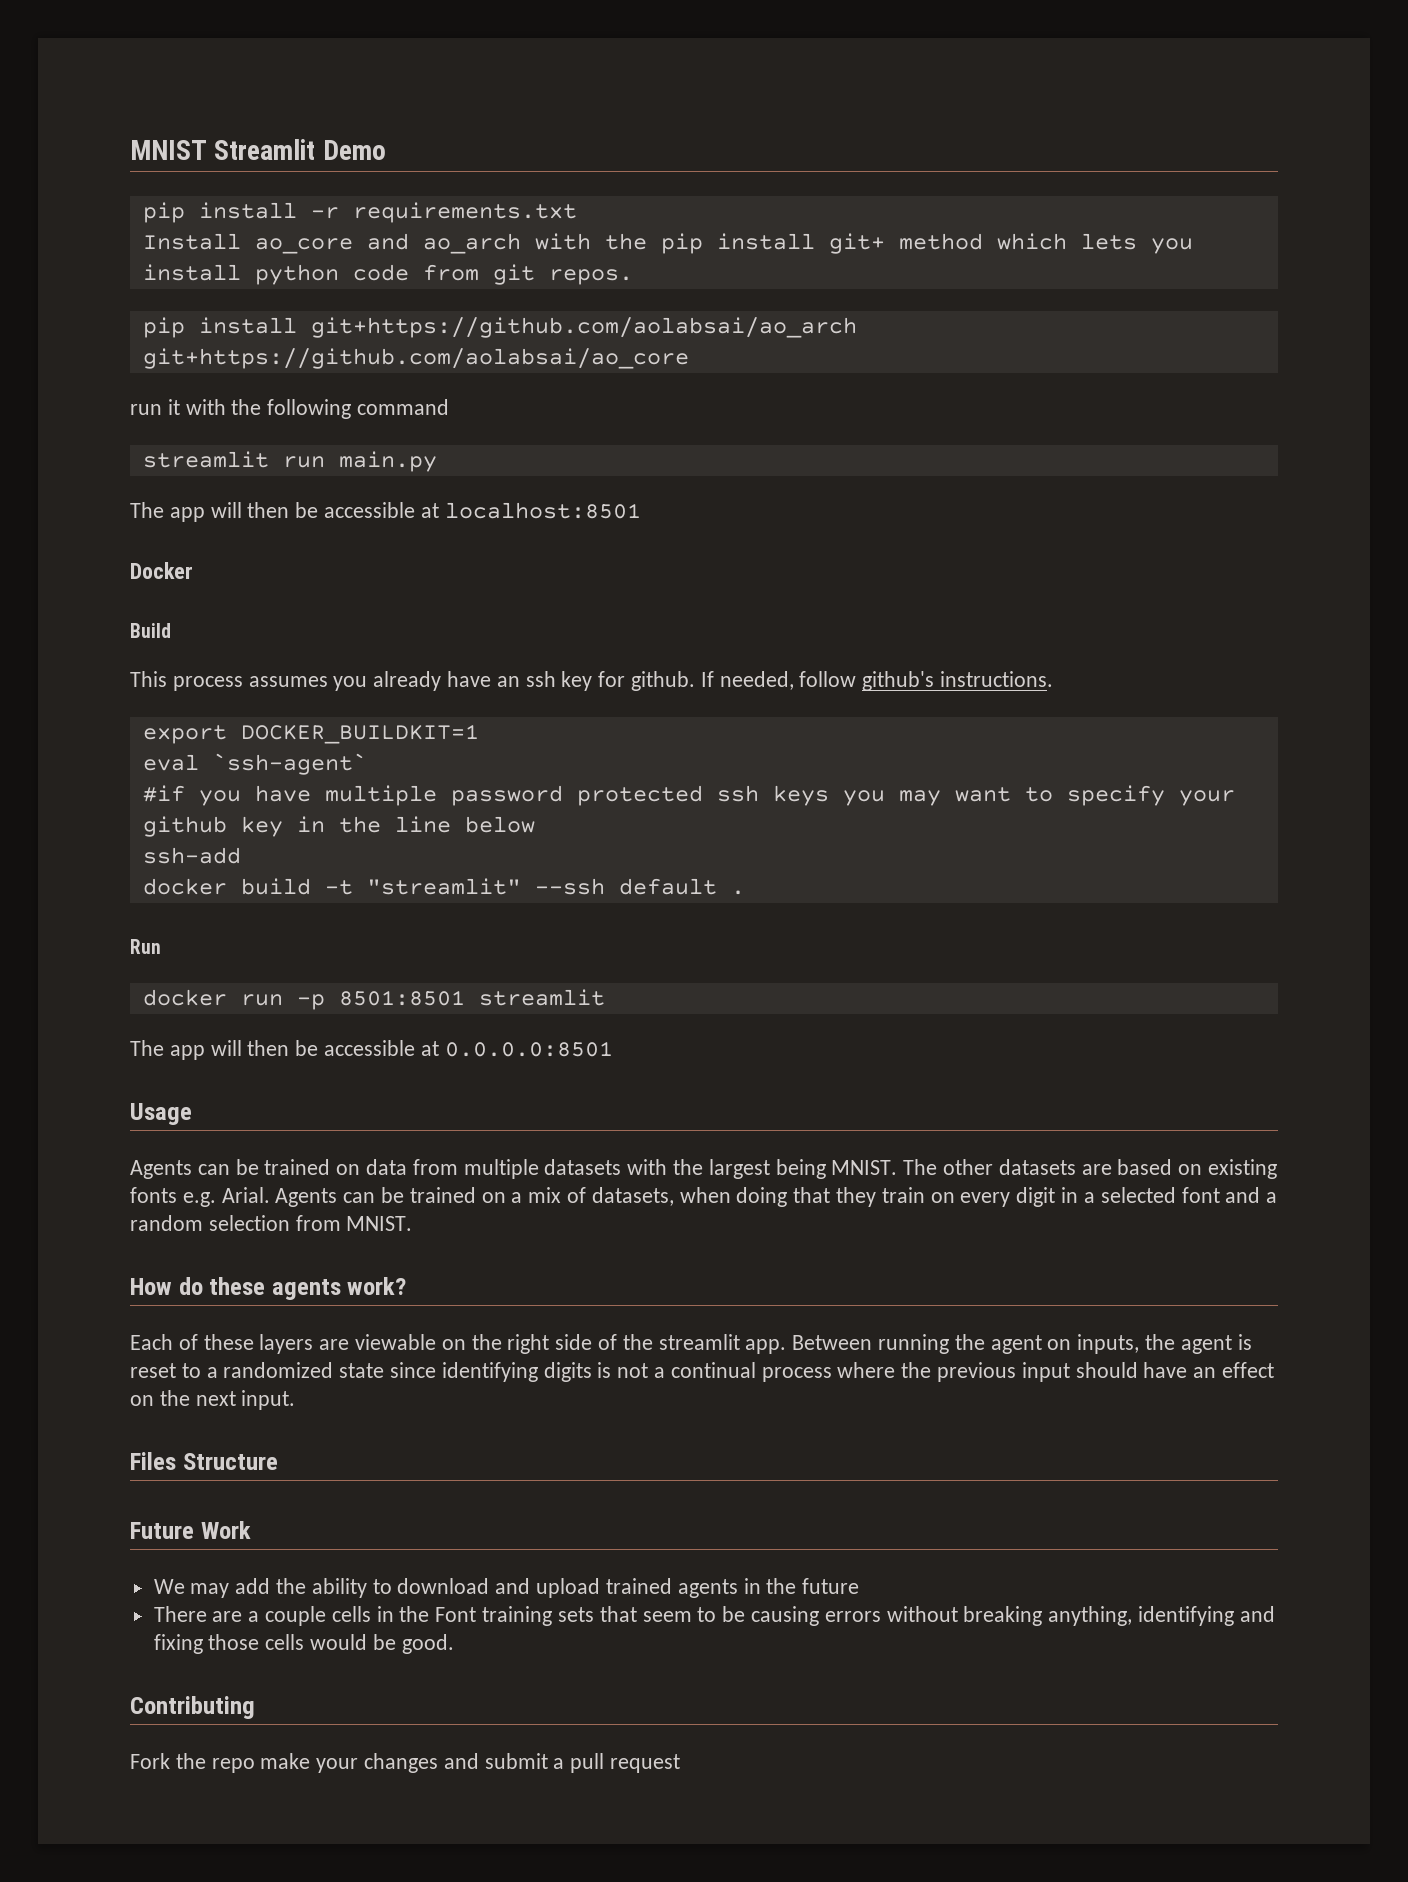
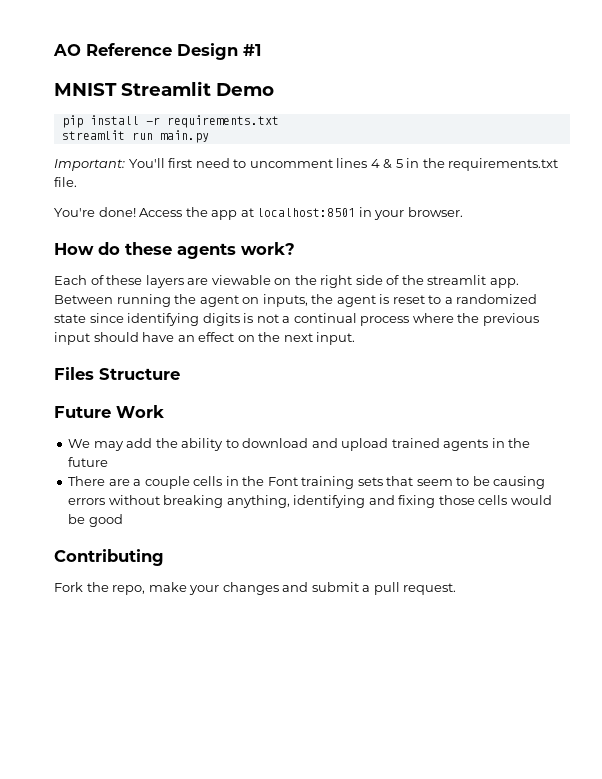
(130, 150) none -> [53,43,261,60] AO Reference Design #1 //
[142,233,1193,254] [142,264,633,285] [142,317,857,338] [142,348,689,369] [130,399,450,419] [142,451,437,472] [130,502,641,522] [130,562,193,579] [130,623,171,638] [130,671,1054,691] [142,724,479,744] [142,753,367,775] [142,785,1235,806] [142,816,535,837] [142,847,241,864] [142,878,745,895] [130,939,161,954] [142,989,605,1010] [130,1040,613,1060] [130,1103,192,1125] [130,1159,1278,1179] [130,1187,1278,1207] [130,1215,413,1231] Install ao_core and ao_arch with the pip install git+ method which lets you install python code from git repos. // pip install git+https://github.com/aolabsai/ao_arch git+https://github.com/aolabsai/ao_core // run it with the following command // streamlit run main.py // The app will then be accessible at localhost:8501 // Docker // Build // This process assumes you already have an ssh key for github. If needed, follow github's instructions. // export DOCKER_BUILDKIT=1 // eval `ssh-agent` // #if you have multiple password protected ssh keys you may want to specify your github key in the line below // ssh-add // docker build -t "streamlit" --ssh default . // Run // docker run -p 8501:8501 streamlit // The app will then be accessible at 0.0.0.0:8501 // Usage // Agents can be trained on data from multiple datasets with the largest being MNIST. The other datasets are based on existing fonts e.g. Arial. Agents can be trained on a mix of datasets, when doing that they train on every digit in a selected font and a random selection from MNIST. -> [61,130,209,143] [54,158,559,171] [54,177,77,187] [54,207,463,220] streamlit run main.py // Important: You'll first need to uncomment lines 4 & 5 in the requirements.txt file. // You're done! Access the app at localhost:8501 in your browser.
[401,1634,454,1654] good. -> [88,514,123,527] good
[211,1758,255,1773] repo -> [112,585,146,595] repo,
[610,1754,681,1773] request -> [403,583,457,595] request.

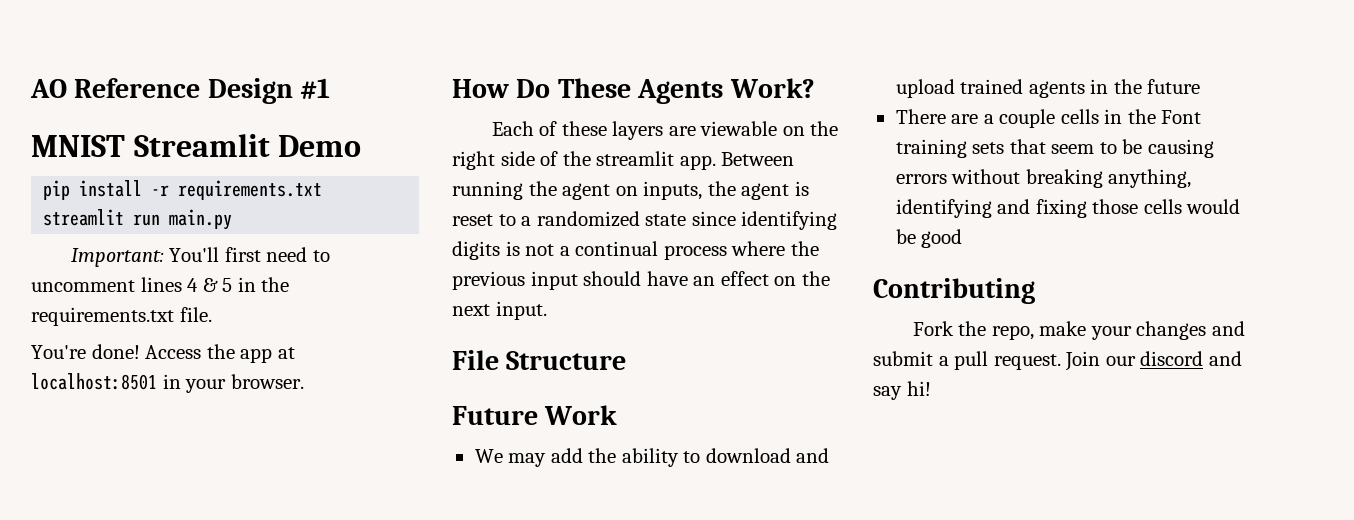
[98,242,295,259] do these agents work? -> [516,78,815,104] Do These Agents Work?
[54,367,94,380] Files -> [452,350,499,370] File
(457, 589) none -> [1065,351,1242,371] [873,381,931,400] Join our discord and say hi!

